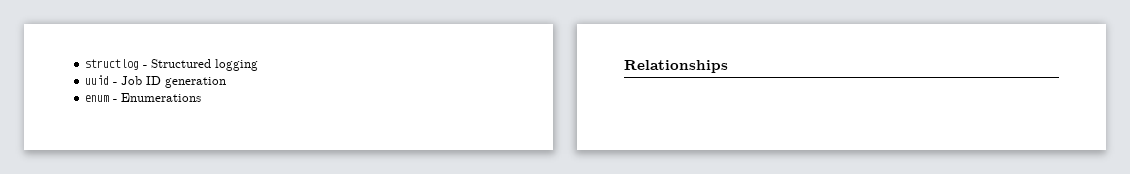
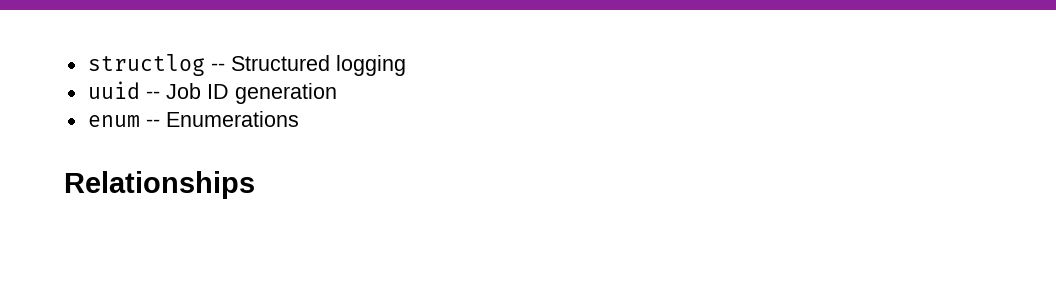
[143,65,148,68] - -> [210,63,225,71] --
[113,82,118,85] - -> [145,91,160,99] --
[113,99,118,102] - -> [145,119,160,127] --

